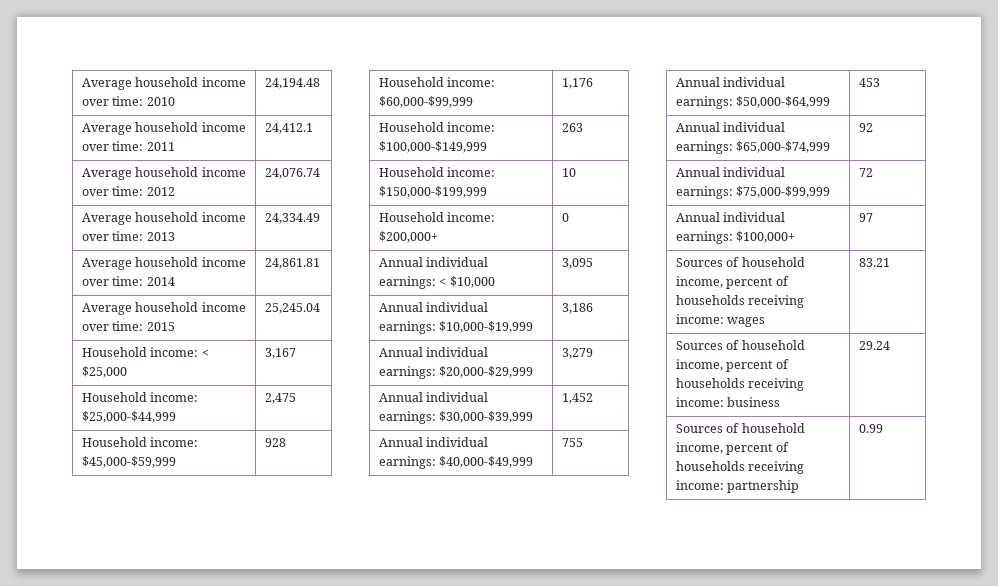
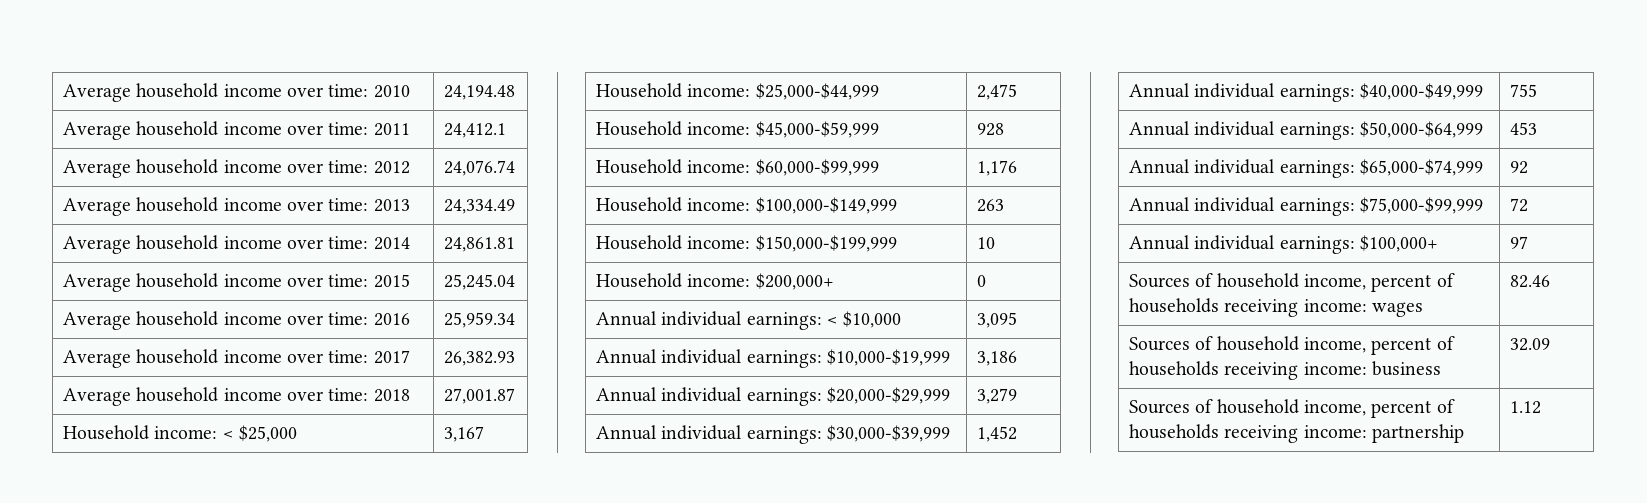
(320, 308) none -> [63,311,410,330] [444,312,516,328] [63,349,410,368] [444,351,516,366] [63,387,410,406] [444,388,516,404] // Average household income over time: 2016 | 25,959.34 // Average household income over time: 2017 | 26,382.93 // Average household income over time: 2018 | 27,001.87
[858,258,890,267] 83.21 -> [1510,275,1551,288] 82.46
[858,341,890,350] 29.24 -> [1510,338,1551,351] 32.09
[858,424,883,433] 0.99 -> [1510,401,1542,414] 1.12

